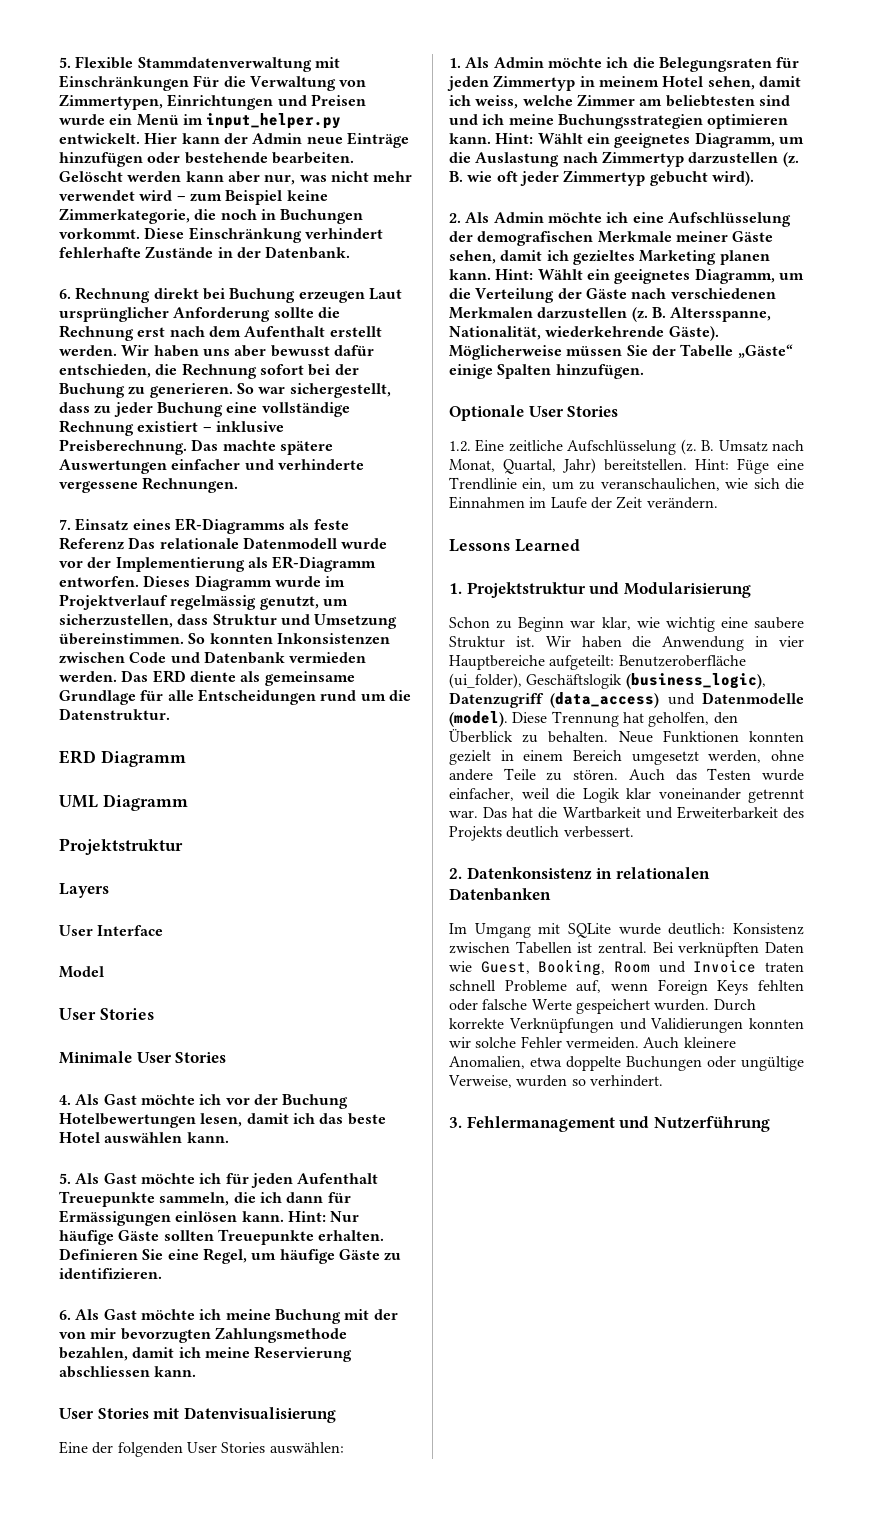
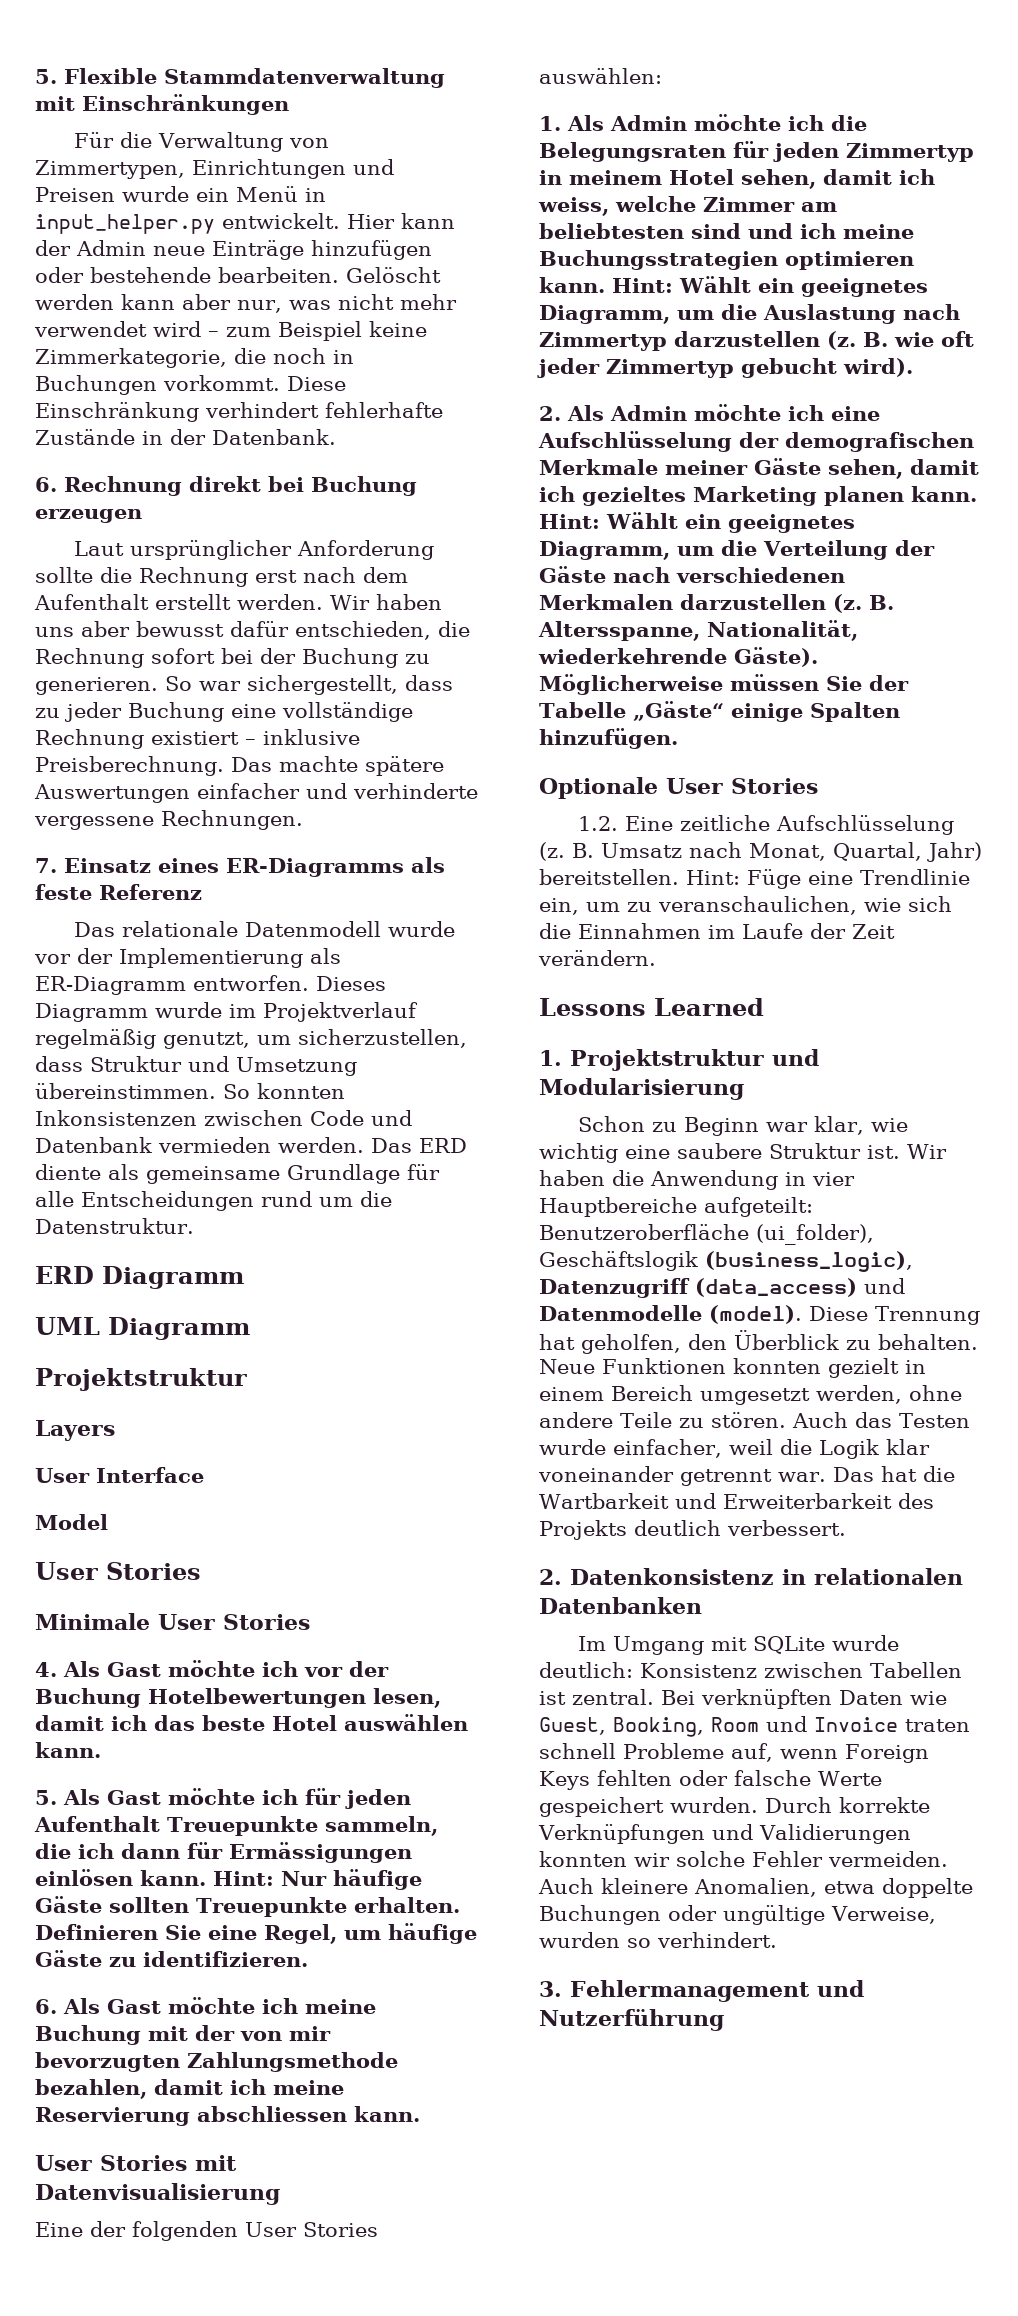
(189, 83) none -> (289, 104) //
[182,114,203,125] im -> [305,188,326,202] in
(365, 297) none -> (142, 516) //
(124, 543) none -> (202, 892) //
[170,595,257,610] regelmässig -> [35,1029,156,1049] regelmäßig

